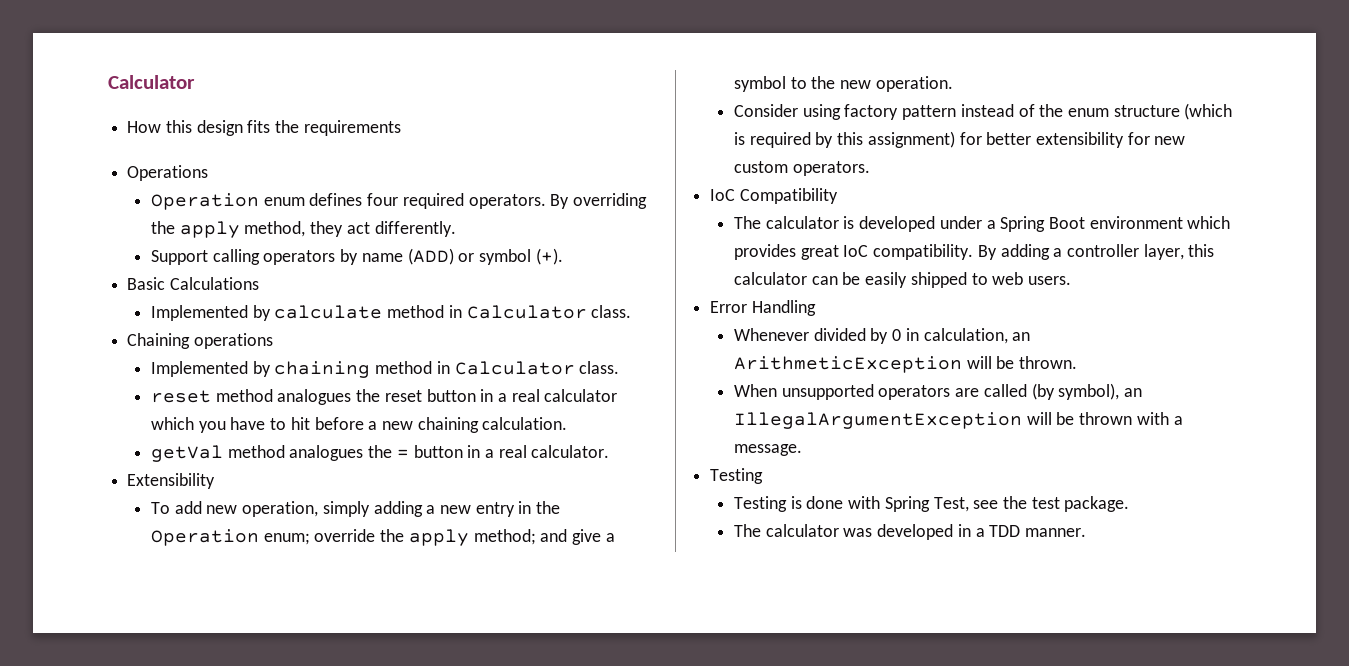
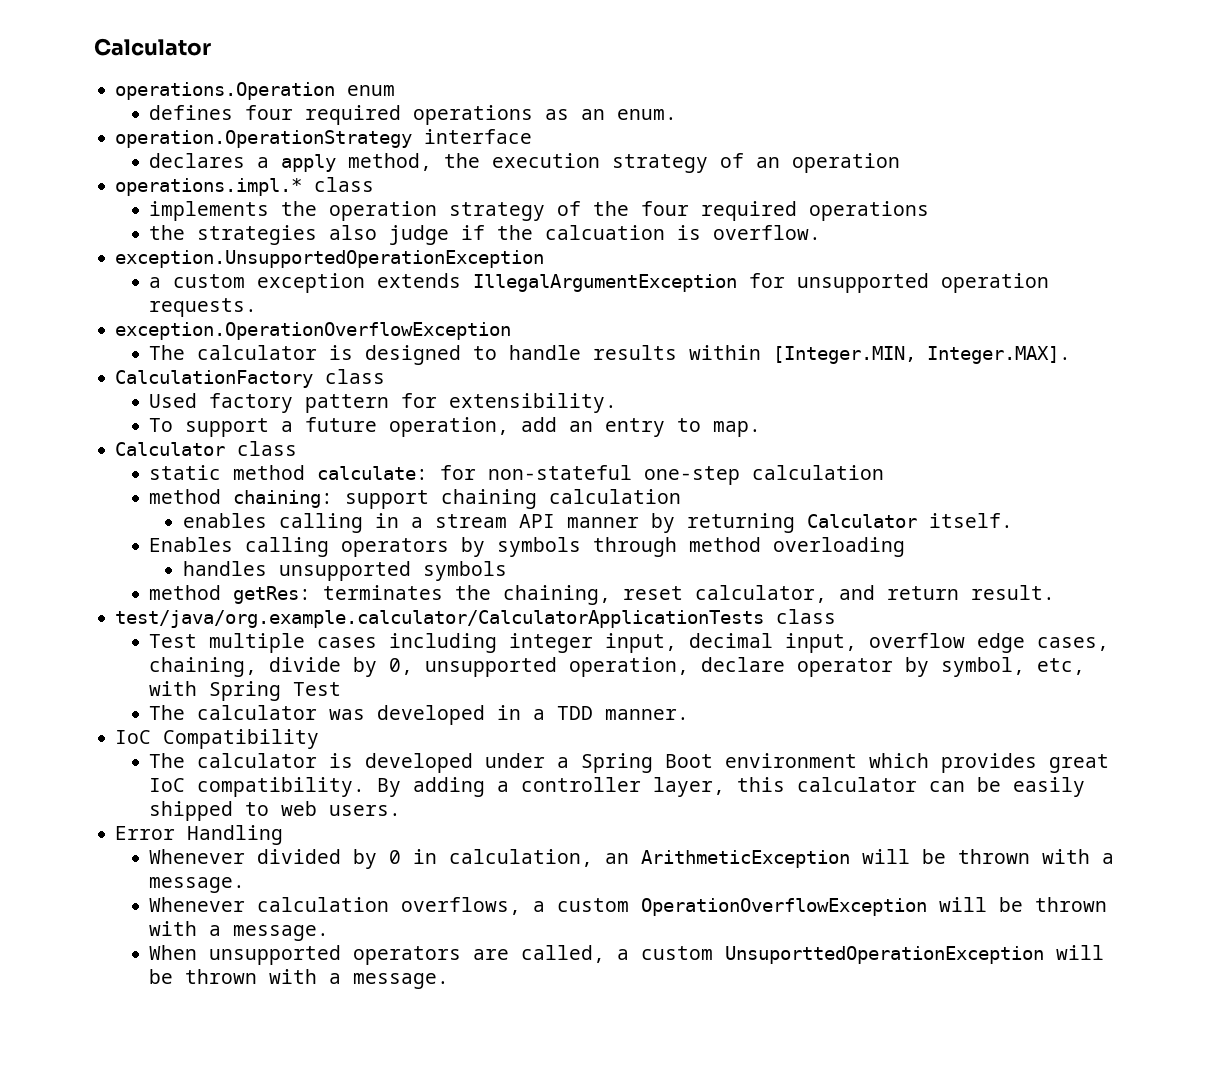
[127,120,401,136] [127,165,209,181] [150,193,648,210] [150,221,456,238] [150,248,563,265] [127,277,259,290] [150,305,632,321] [127,333,273,349] [150,361,620,378] [150,389,618,405] [150,417,568,433] [150,445,610,462] [127,473,216,489] [150,501,561,517] [150,529,615,546] [733,76,953,92] [733,103,1233,120] [733,131,1186,148] [733,161,870,176] How this design fits the requirements // Operations // Operation enum defines four required operators. By overriding the apply method, they act differently. // Support calling operators by name (ADD) or symbol (+). // Basic Calculations // Implemented by calculate method in Calculator class. // Chaining operations // Implemented by chaining method in Calculator class. // reset method analogues the reset button in a real calculator which you have to hit before a new chaining calculation. // getVal method analogues the = button in a real calculator. // Extensibility // To add new operation, simply adding a new entry in the Operation enum; override the apply method; and give a symbol to the new operation. // Consider using factory pattern instead of the enum structure (which is required by this assignment) for better extensibility for new custom operators. -> [115,82,396,100] [149,105,678,125] [115,129,533,148] [149,153,901,173] [115,177,375,196] [149,201,930,221] [149,225,822,245] [115,250,545,268] [149,273,1050,293] [149,298,258,317] [115,322,512,340] [149,345,1072,365] [115,369,386,388] [149,393,618,413] [149,417,762,437] [115,441,298,456] [149,465,885,485] [149,489,682,509] [182,513,1013,533] [149,537,906,557] [182,561,507,581] [149,585,1056,605] [115,609,837,628] [149,633,1110,653] [149,657,1086,677] [149,681,342,701] [149,705,690,725] operations.Operation enum // defines four required operations as an enum. // operation.OperationStrategy interface // declares a apply method, the execution strategy of an operation // operations.impl.* class // implements the operation strategy of the four required operations // the strategies also judge if the calcuation is overflow. // exception.UnsupportedOperationException // a custom exception extends IllegalArgumentException for unsupported operation requests. // exception.OperationOverflowException // The calculator is designed to handle results within [Integer.MIN, Integer.MAX]. // CalculationFactory class // Used factory pattern for extensibility. // To support a future operation, add an entry to map. // Calculator class // static method calculate: for non-stateful one-step calculation // method chaining: support chaining calculation // enables calling in a stream API manner by returning Calculator itself. // Enables calling operators by symbols through method overloading // handles unsupported symbols // method getRes: terminates the chaining, reset calculator, and return result. // test/java/org.example.calculator/CalculatorApplicationTests class // Test multiple cases including integer input, decimal input, overflow edge cases, chaining, divide by 0, unsupported operation, declare operator by symbol, etc, with Spring Test // The calculator was developed in a TDD manner.
[1019,356,1078,369] [733,383,1143,400] [733,412,1183,429] [733,444,802,456] [710,468,764,484] [733,496,1130,512] [733,524,1087,540] thrown. // When unsupported operators are called (by symbol), an IllegalArgumentException will be thrown with a message. // Testing // Testing is done with Spring Test, see the test package. // The calculator was developed in a TDD manner. -> [958,849,1115,864] [149,877,246,893] [149,897,1108,916] [149,921,330,941] [149,945,1105,965] [149,969,450,989] thrown with a message. // Whenever calculation overflows, a custom OperationOverflowException will be thrown with a message. // When unsupported operators are called, a custom UnsuporttedOperationException will be thrown with a message.

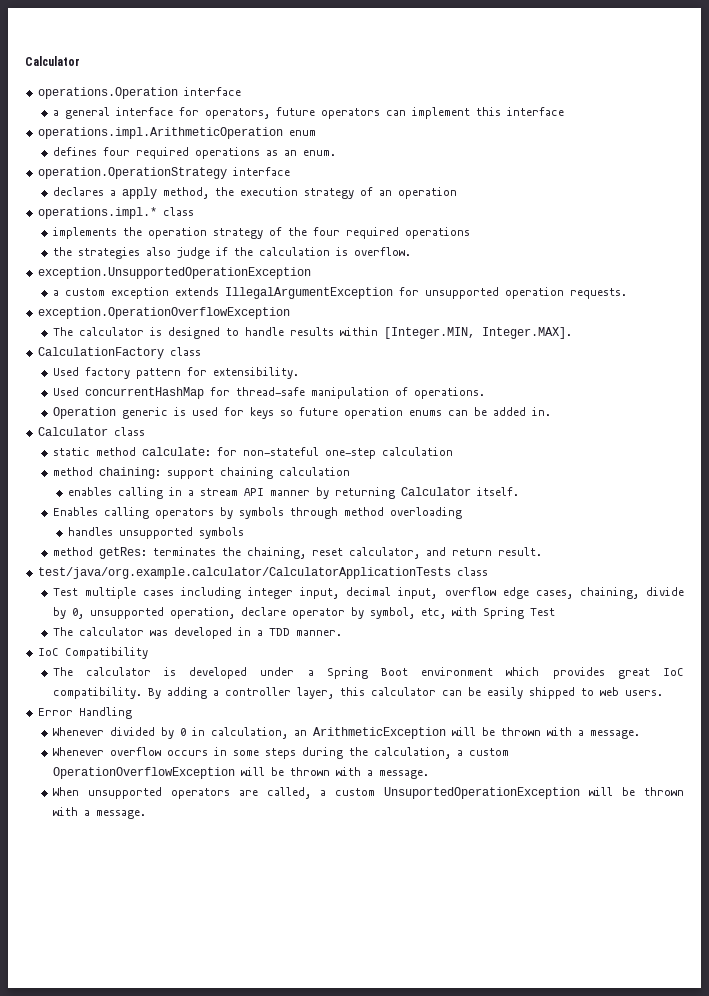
(336, 91) none -> [183,87,241,96] [52,107,564,119] [37,127,283,139] interface // a general interface for operators, future operators can implement this interface // operations.impl.ArithmeticOperation
[545,225,666,240] calcuation -> [258,247,330,256] calculation
[149,417,762,437] To support a future operation, add an entry to map. -> [52,387,485,399] [52,407,551,419] Used concurrentHashMap for thread-safe manipulation of operations. // Operation generic is used for keys so future operation enums can be added in.
[257,897,522,915] calculation overflows, -> [109,747,451,759] overflow occurs in some steps during the calculation,
[725,946,1045,964] UnsuporttedOperationException -> [383,787,580,799] UnsuportedOperationException

